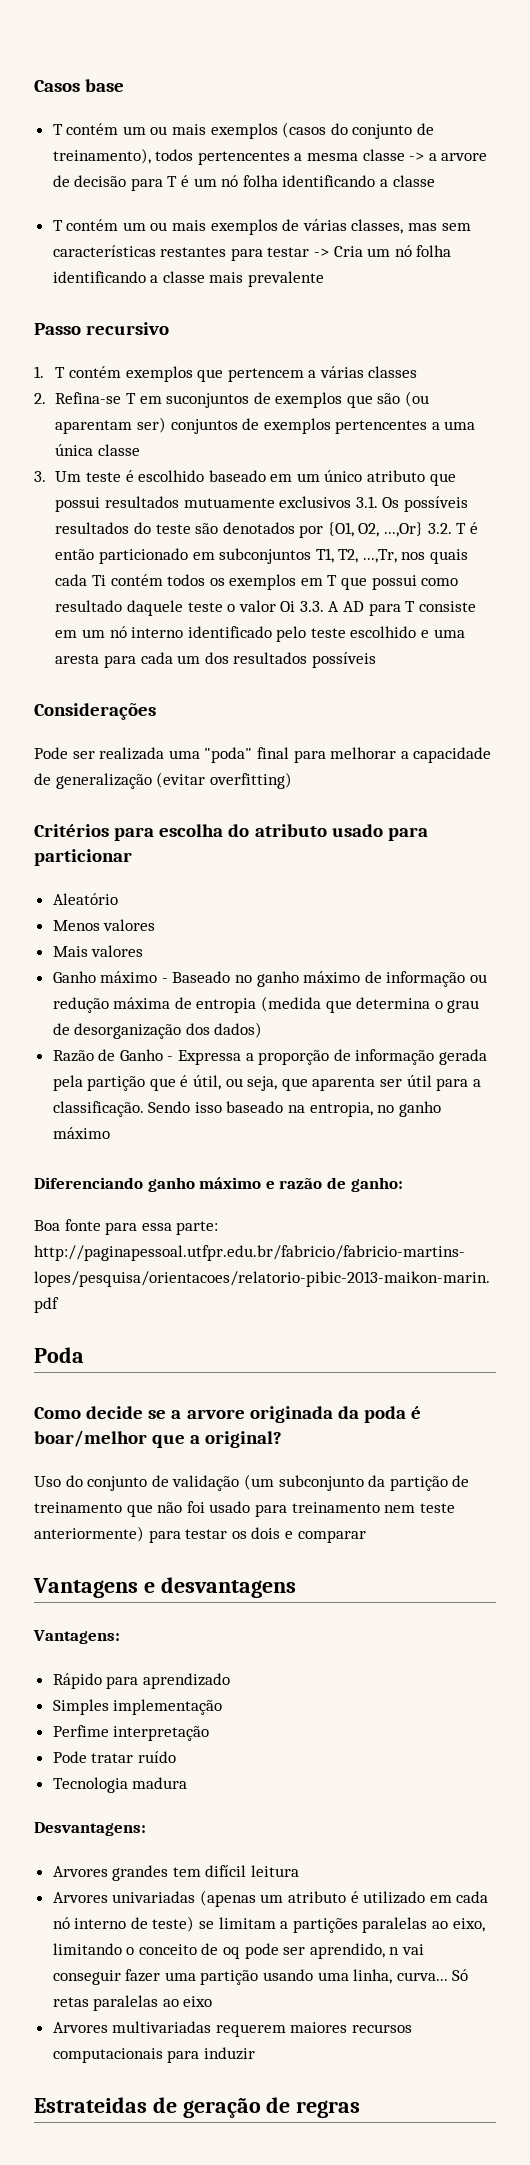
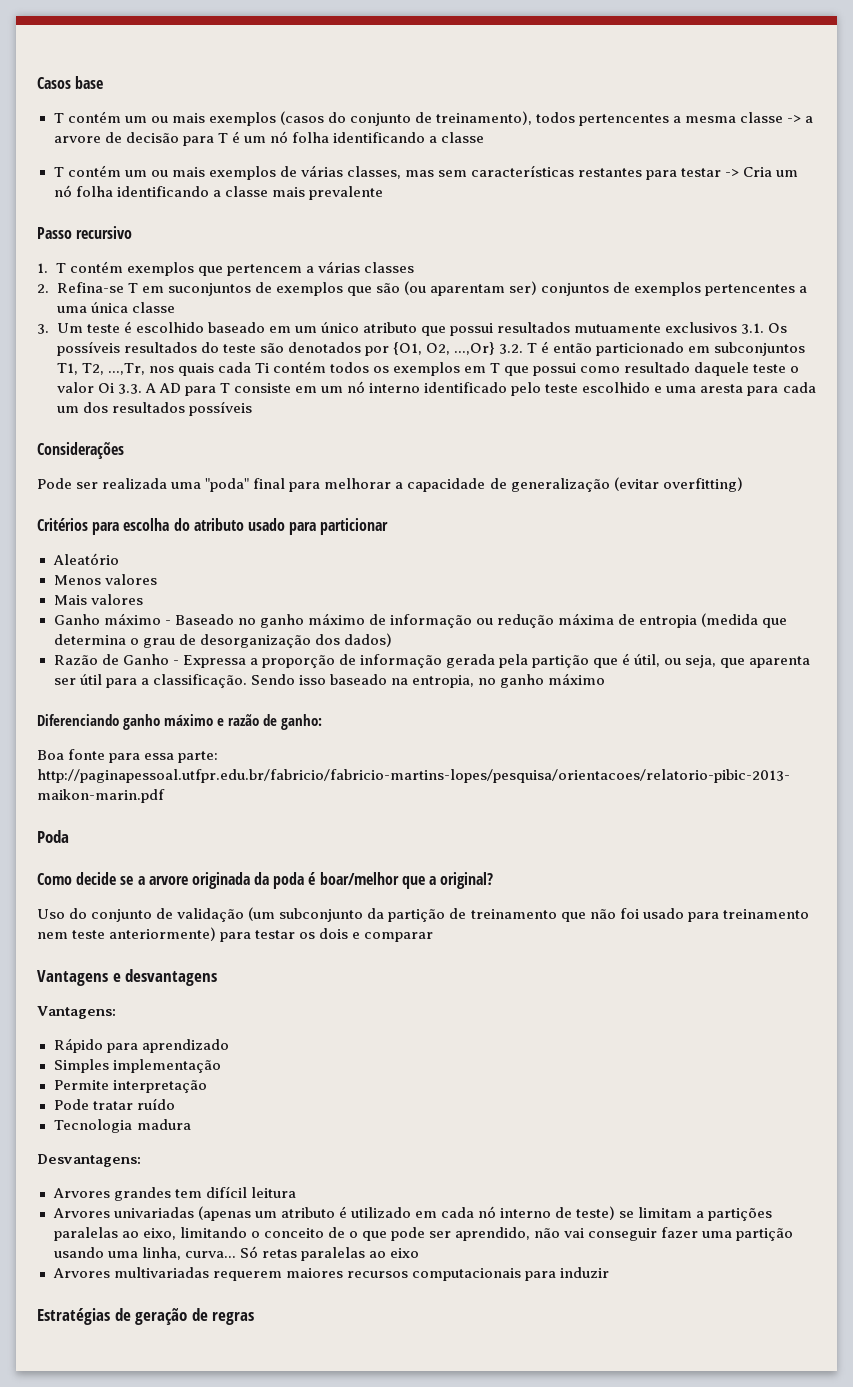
[52,1725,109,1737] Perfime -> [53,1080,109,1090] Permite
[223,1947,241,1959] oq -> [348,1231,387,1241] o que
[389,1947,400,1955] n -> [534,1228,561,1238] não
[34,2097,147,2113] Estrateidas -> [37,1308,110,1325] Estratégias

